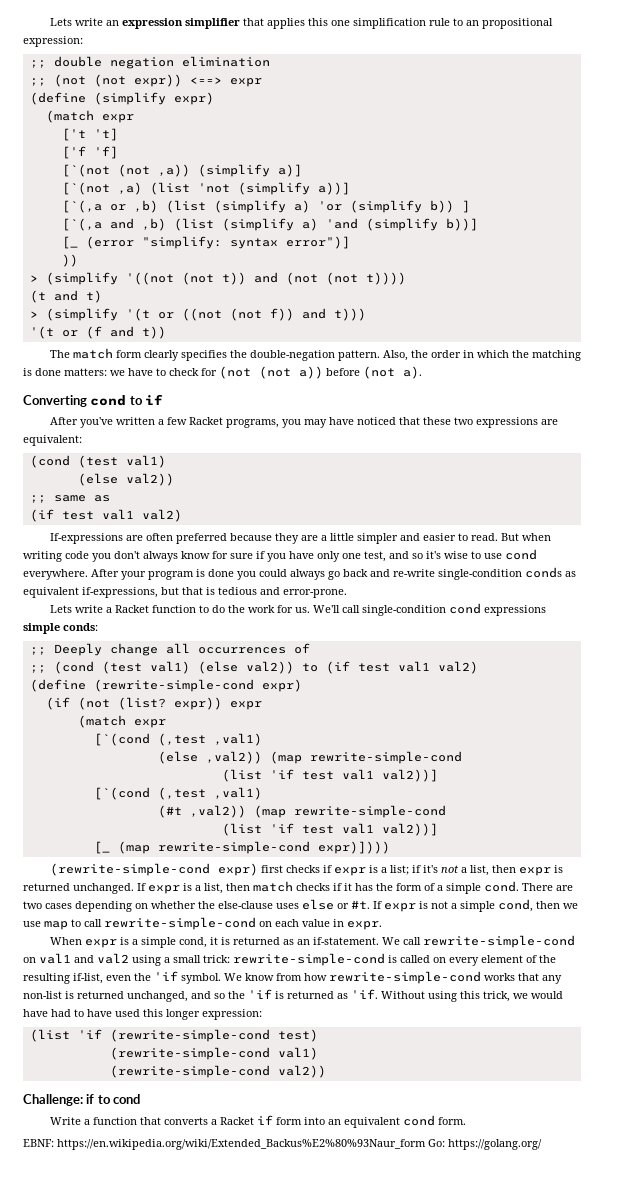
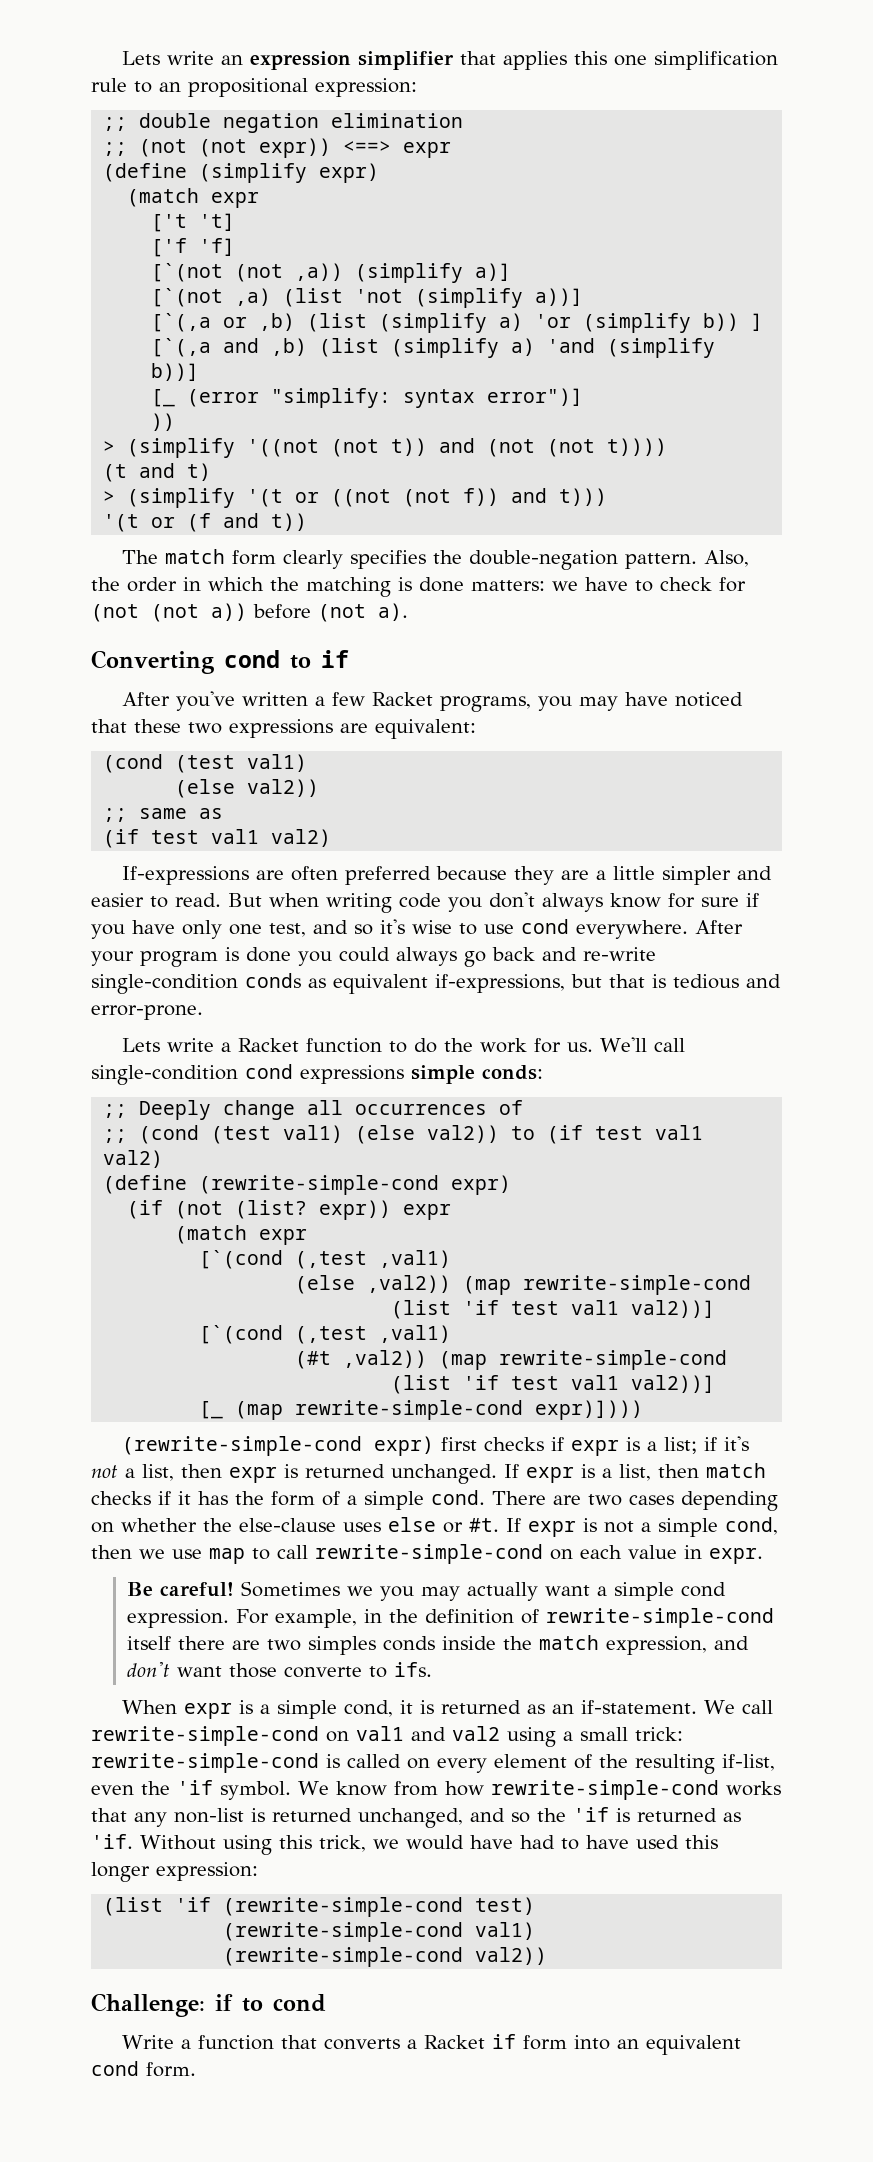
(382, 925) none -> [126,1581,726,1601] [126,1608,774,1628] [126,1635,749,1655] [126,1662,432,1678] // Be careful! Sometimes we you may actually want a simple cond expression. For example, in the definition of rewrite-simple-cond itself there are two simples conds inside the match expression, and don't want those converte to ifs.
[23,1139,542,1150] // EBNF: https://en.wikipedia.org/wiki/Extended_Backus%E2%80%93Naur_form Go: https://golang.org/ -> (196, 2069) none

